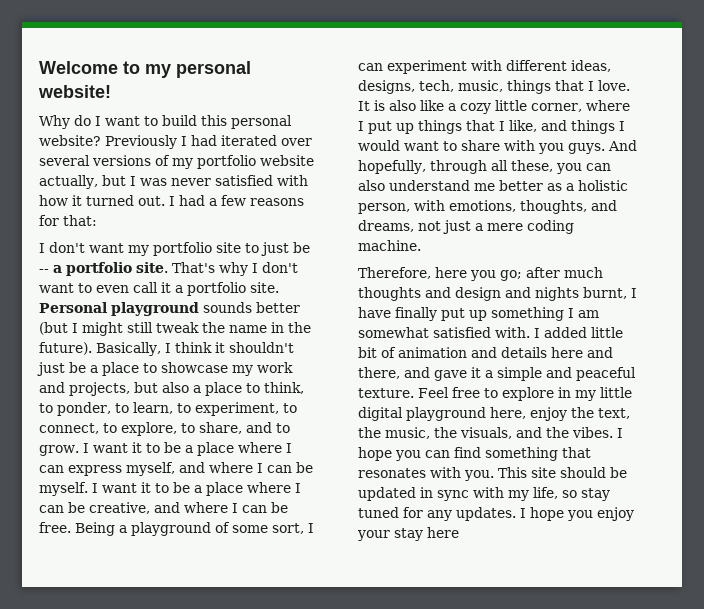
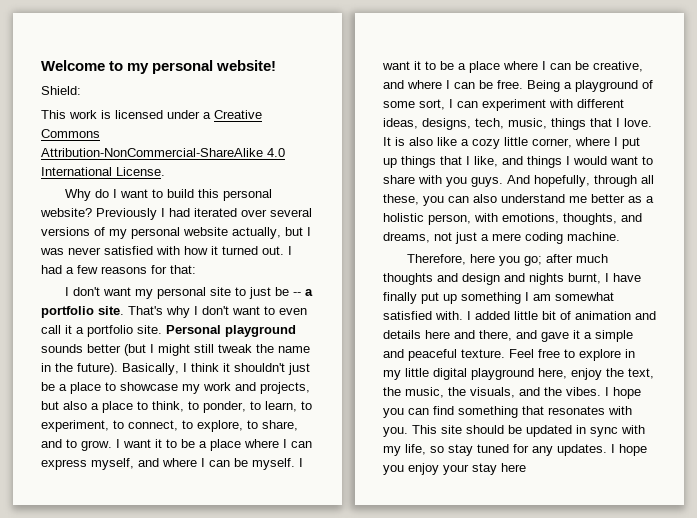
(111, 91) none -> [41,86,81,95] [41,110,262,119] [41,129,100,138] [41,148,285,157] [41,167,165,176] // Shield: // This work is licensed under a Creative Commons Attribution-NonCommercial-ShareAlike 4.0 International License.
[197,155,256,169] portfolio -> [131,227,180,239] personal
[153,242,212,256] portfolio -> [156,287,206,299] personal

